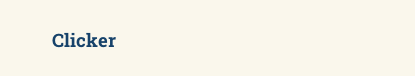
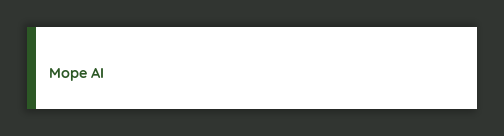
[52,32,116,48] Clicker -> [49,67,104,81] Mope AI

